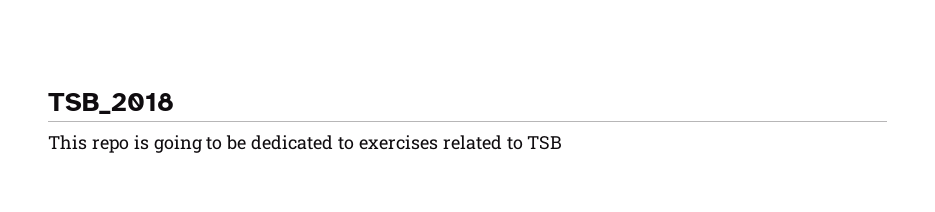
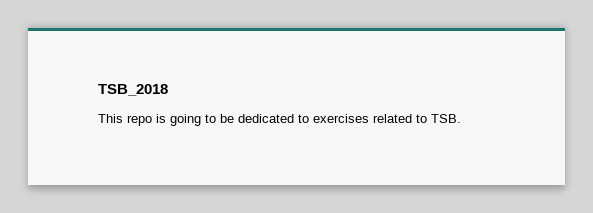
[527,136,563,150] TSB -> [431,114,461,123] TSB.

